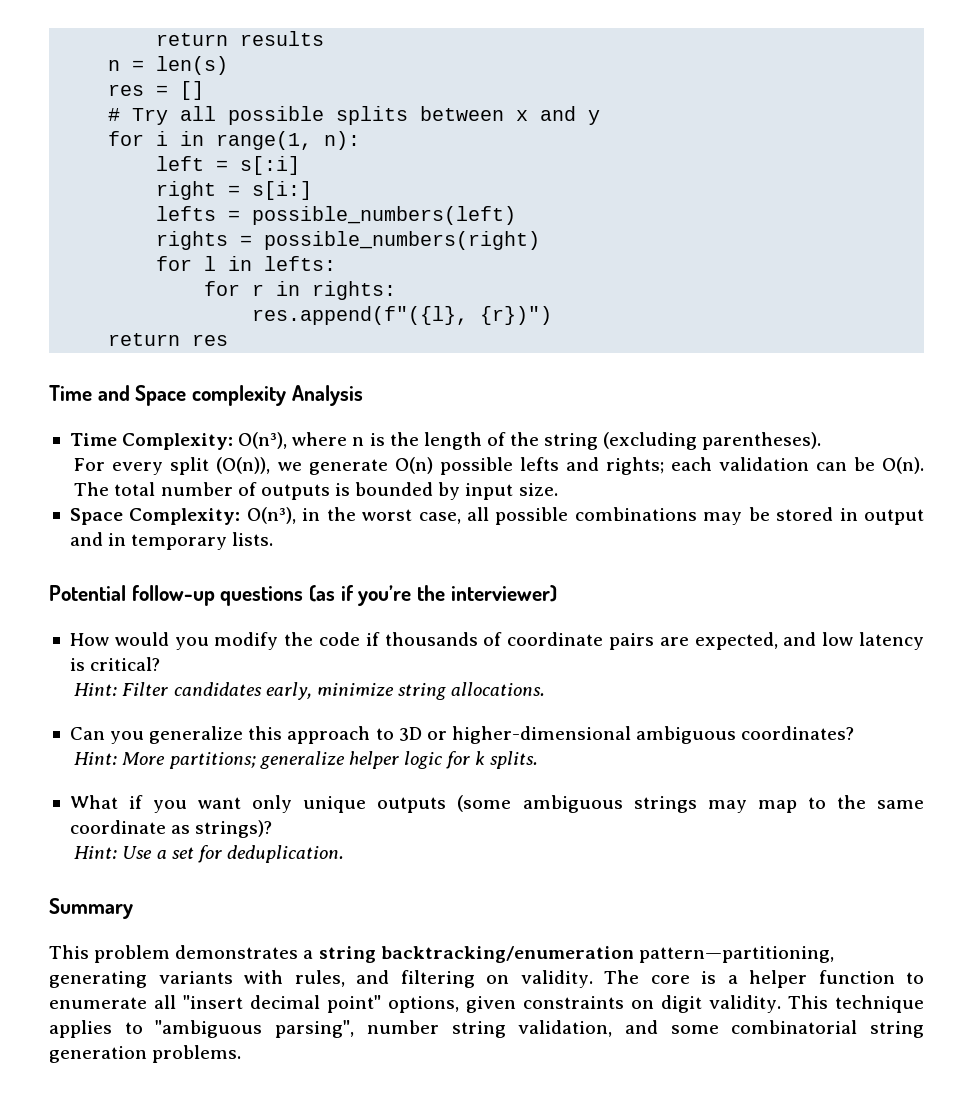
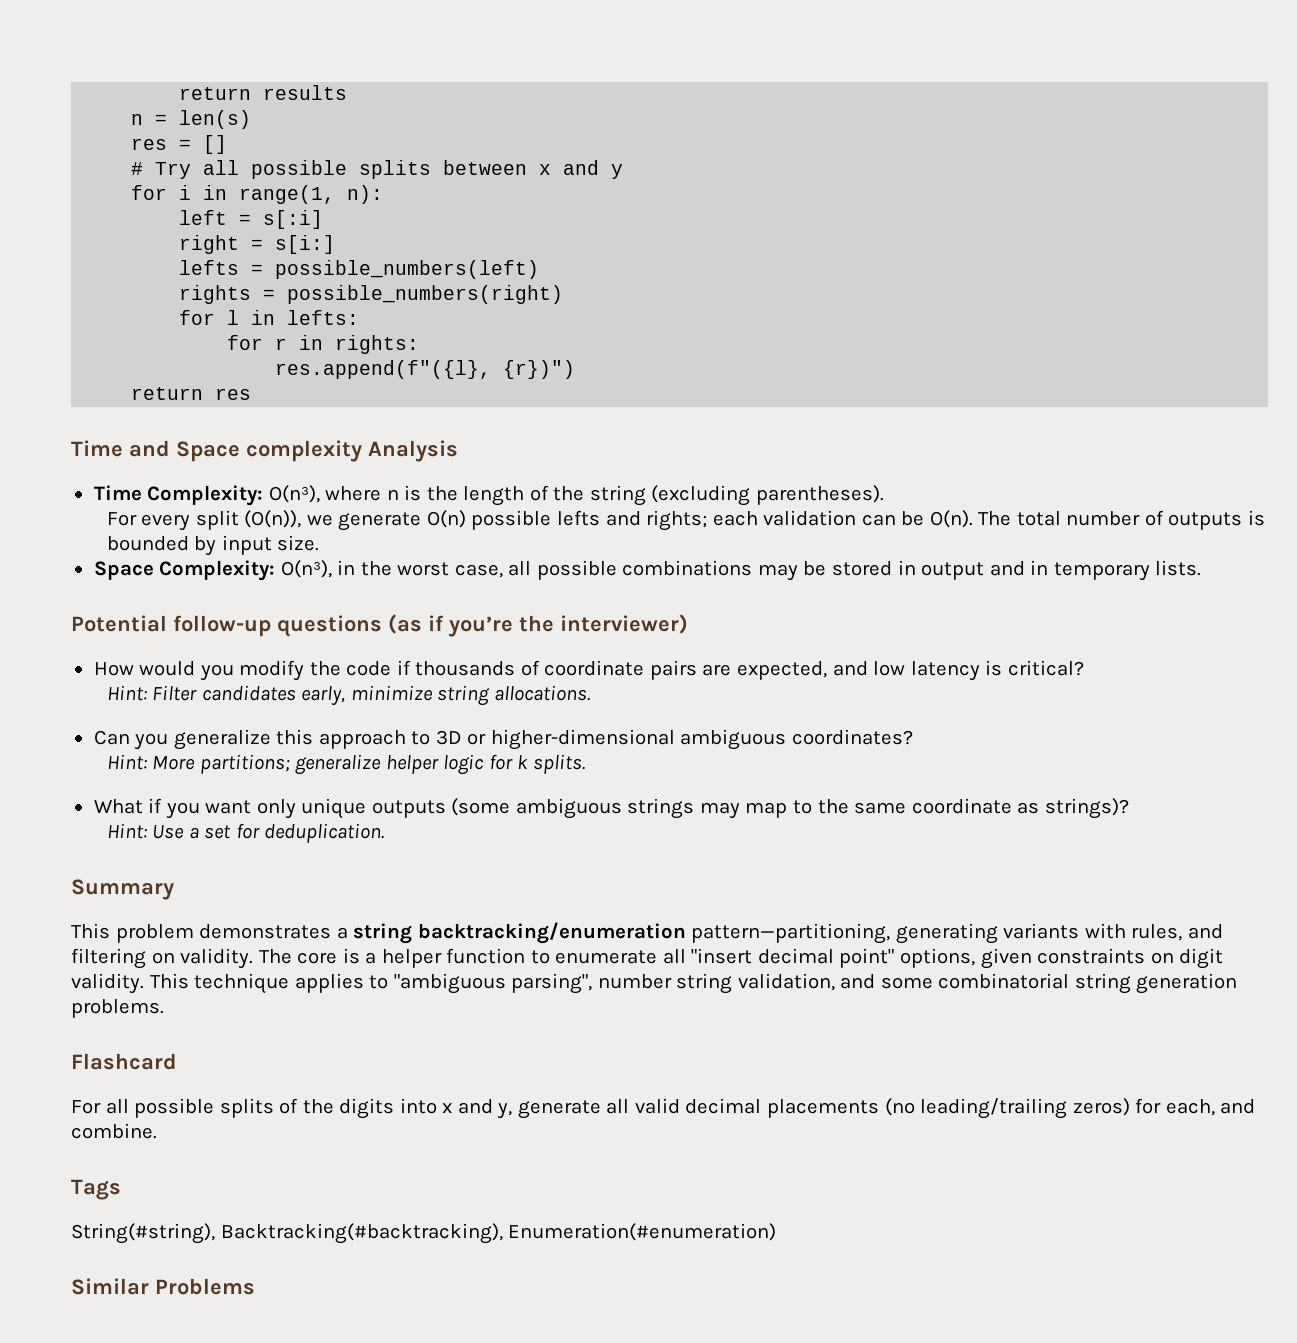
(242, 1054) none -> [71,1053,177,1070] [71,1098,1256,1119] [71,1123,157,1139] [71,1179,121,1200] [71,1223,777,1244] [71,1278,255,1295] // Flashcard // For all possible splits of the digits into x and y, generate all valid decimal placements (no leading/trailing zeros) for each, and combine. // Tags // String(#string), Backtracking(#backtracking), Enumeration(#enumeration) // Similar Problems

